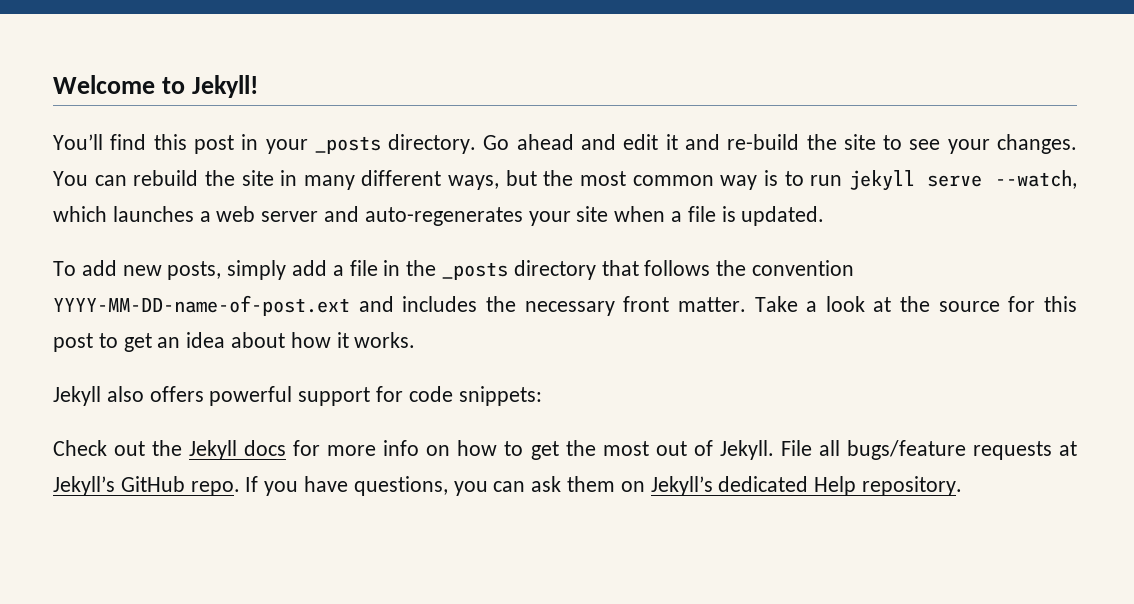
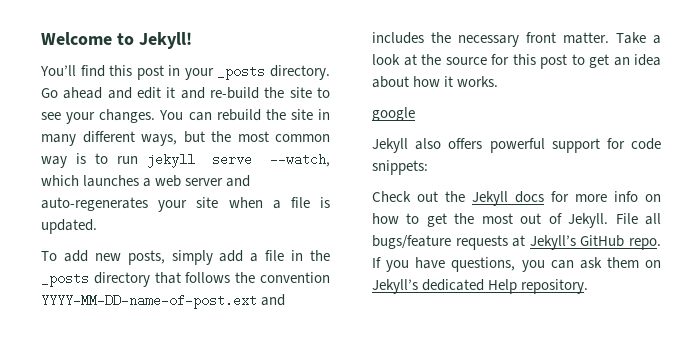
(416, 340) none -> [372,107,415,121] // google

